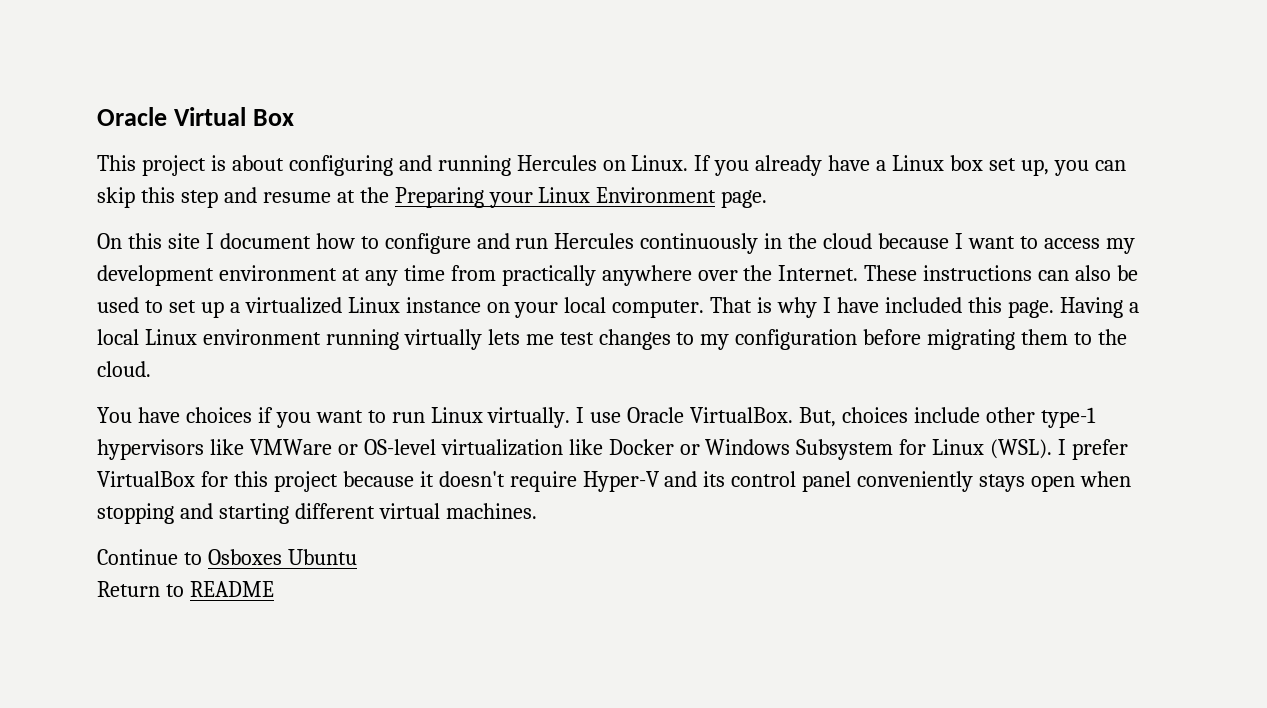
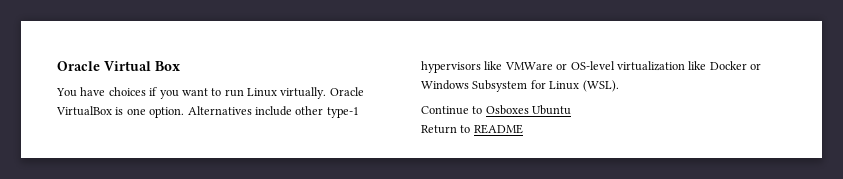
[97,155,1126,176] [97,187,768,208] [97,233,1135,254] [97,265,1139,286] [97,297,1139,318] [97,329,1128,350] [97,361,151,377] // This project is about configuring and running Hercules on Linux. If you already have a Linux box set up, you can skip this step and resume at the Preparing your Linux Environment page. // On this site I document how to configure and run Hercules continuously in the cloud because I want to access my development environment at any time from practically anywhere over the Internet. These instructions can also be used to set up a virtualized Linux instance on your local computer. That is why I have included this page. Having a local Linux environment running virtually lets me test changes to my configuration before migrating them to the cloud. -> (180, 66) none
[576,407,909,427] I use Oracle VirtualBox. But, choices -> [329,87,364,96] [56,106,252,118] Oracle VirtualBox is one option. Alternatives
[1058,439,1129,460] [97,471,1132,492] [97,503,537,524] I prefer VirtualBox for this project because it doesn't require Hyper-V and its control panel conveniently stays open when stopping and starting different virtual machines. -> (619, 86) none

